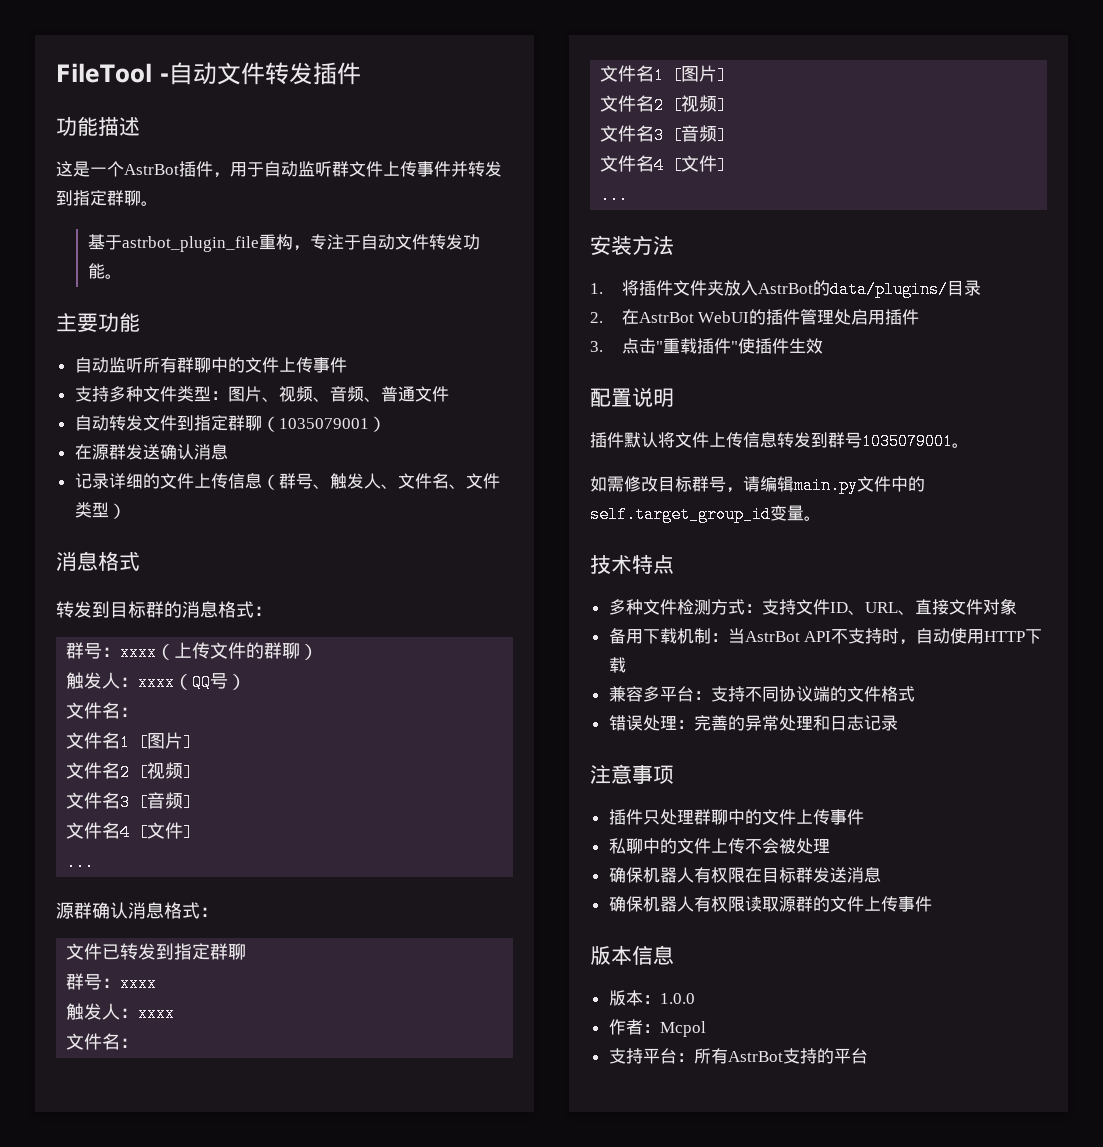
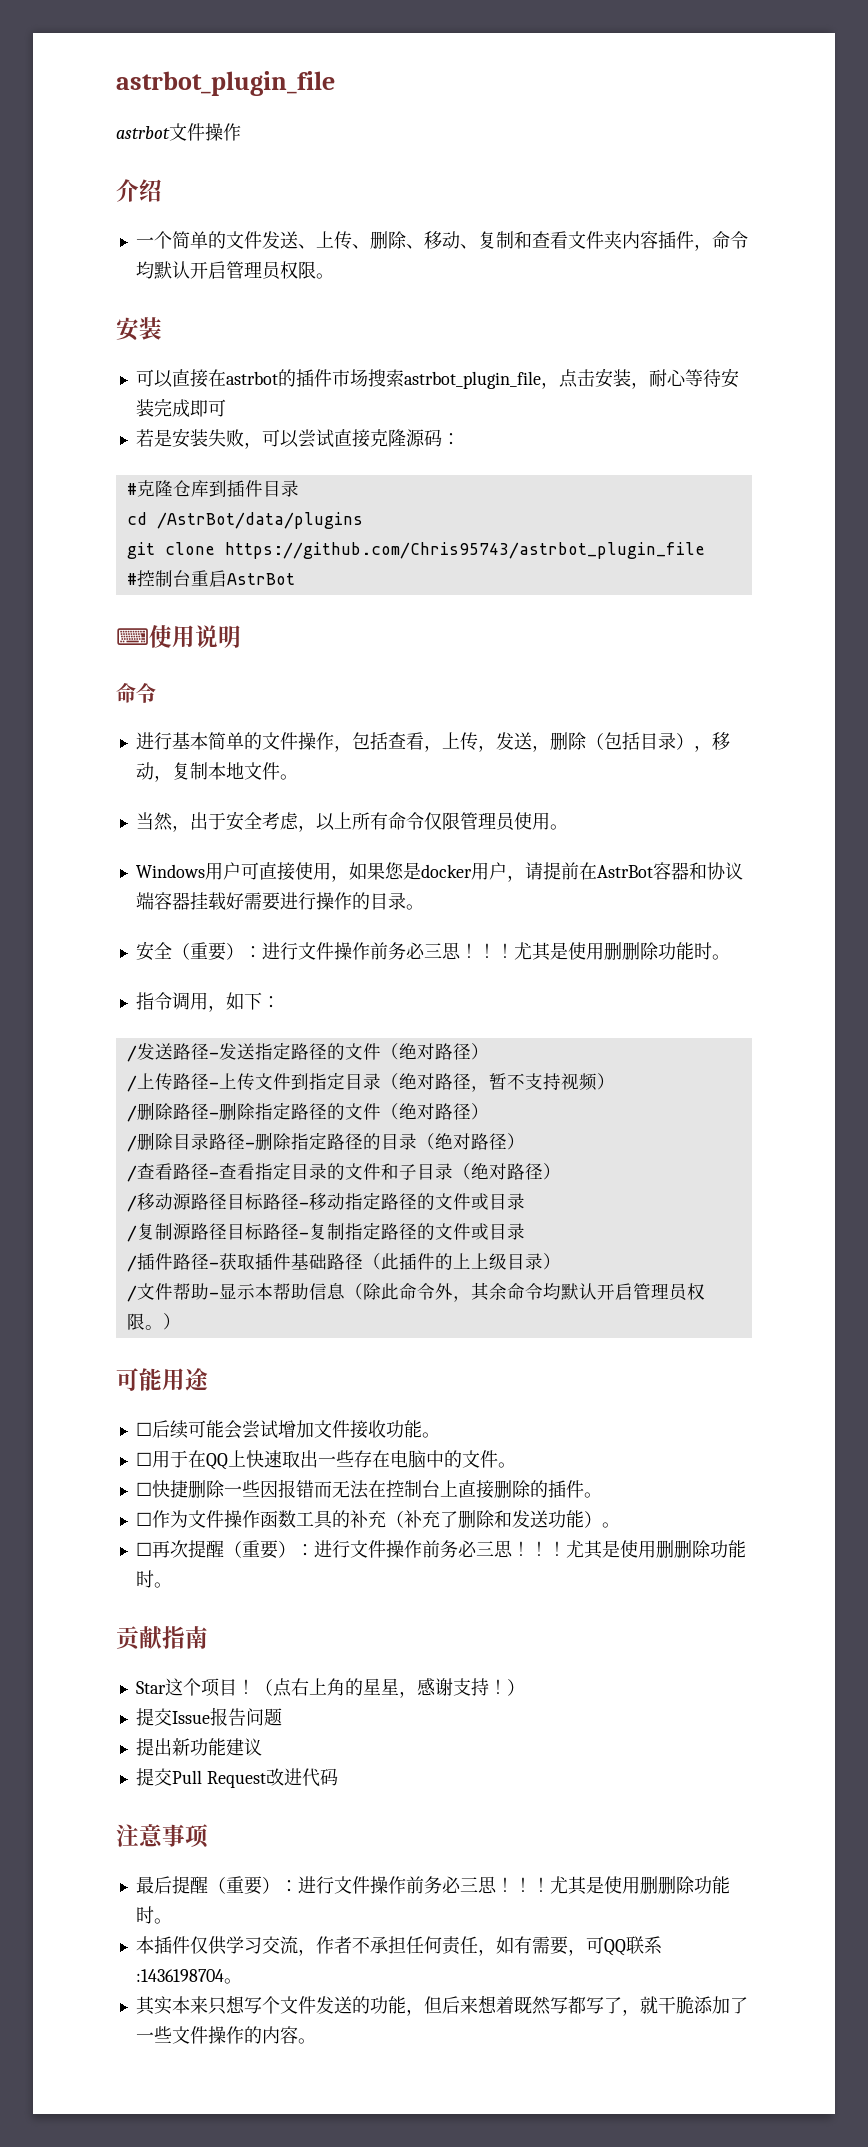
[56,62,361,85] [56,116,140,136] [56,161,502,178] [56,190,158,206] [87,234,480,252] [87,263,122,279] [56,312,140,332] [74,357,347,373] [74,386,449,402] [74,415,386,432] [74,444,228,460] [74,473,500,490] [74,502,126,519] [56,551,140,571] [56,601,272,618] [66,642,319,661] [66,672,247,691] [66,702,139,719] [66,732,194,751] [66,762,194,781] [66,792,194,811] [66,822,194,841] [66,854,95,871] [56,902,218,919] [66,943,247,960] [66,973,158,992] [66,1003,176,1022] [66,1033,139,1050] [600,65,728,84] [600,95,728,114] [600,125,728,144] [600,155,728,174] [600,187,629,204] [590,235,674,255] [590,280,981,298] [590,309,920,325] [590,338,823,354] [590,387,674,407] [590,432,969,450] [590,476,925,494] [590,505,821,523] [590,554,674,574] [608,598,1017,615] [608,628,1043,645] [608,657,626,673] [608,686,915,702] [608,715,898,731] [590,764,674,784] [608,809,864,825] [608,838,830,854] [608,867,881,883] [608,896,932,912] [590,945,674,965] [608,990,695,1006] [608,1019,706,1037] [608,1048,868,1064] FileTool -自动文件转发插件 // 功能描述 // 这是一个AstrBot插件，用于自动监听群文件上传事件并转发到指定群聊。 // 基于astrbot_plugin_file重构，专注于自动文件转发功能。 // 主要功能 // 自动监听所有群聊中的文件上传事件 // 支持多种文件类型：图片、视频、音频、普通文件 // 自动转发文件到指定群聊（1035079001） // 在源群发送确认消息 // 记录详细的文件上传信息（群号、触发人、文件名、文件类型） // 消息格式 // 转发到目标群的消息格式： // 群号：xxxx（上传文件的群聊） // 触发人：xxxx（QQ号） // 文件名： // 文件名1 [图片] // 文件名2 [视频] // 文件名3 [音频] // 文件名4 [文件] // ... // 源群确认消息格式： // 文件已转发到指定群聊 // 群号：xxxx // 触发人：xxxx // 文件名： // 文件名1 [图片] // 文件名2 [视频] // 文件名3 [音频] // 文件名4 [文件] // ... // 安装方法 // 1.将插件文件夹放入AstrBot的data/plugins/目录 // 2.在AstrBot WebUI的插件管理处启用插件 // 3.点击"重载插件"使插件生效 // 配置说明 // 插件默认将文件上传信息转发到群号1035079001。 // 如需修改目标群号，请编辑main.py文件中的self.target_group_id变量。 // 技术特点 // 多种文件检测方式：支持文件ID、URL、直接文件对象 // 备用下载机制：当AstrBot API不支持时，自动使用HTTP下载 // 兼容多平台：支持不同协议端的文件格式 // 错误处理：完善的异常处理和日志记录 // 注意事项 // 插件只处理群聊中的文件上传事件 // 私聊中的文件上传不会被处理 // 确保机器人有权限在目标群发送消息 // 确保机器人有权限读取源群的文件上传事件 // 版本信息 // 版本：1.0.0 // 作者：Mcpol // 支持平台：所有AstrBot支持的平台 -> [116,71,335,96] [116,123,241,141] [116,179,162,202] [135,231,748,251] [135,261,334,280] [116,317,162,341] [135,368,739,389] [135,398,226,417] [135,428,460,449] [126,480,299,497] [126,512,363,529] [126,542,705,559] [126,570,295,587] [116,625,241,648] [116,683,156,703] [135,732,730,752] [135,762,298,782] [135,811,568,832] [135,862,743,882] [135,892,424,911] [135,941,730,961] [135,992,280,1012] [126,1042,489,1062] [126,1072,615,1092] [126,1102,489,1122] [126,1132,525,1152] [126,1162,561,1182] [126,1192,525,1212] [126,1222,525,1242] [126,1253,561,1272] [126,1282,705,1302] [126,1313,181,1330] [116,1368,209,1391] [135,1420,440,1439] [135,1450,516,1470] [135,1479,602,1499] [135,1510,620,1529] [135,1540,746,1559] [135,1570,172,1588] [116,1626,208,1651] [135,1678,525,1698] [135,1707,282,1726] [135,1738,262,1756] [135,1768,338,1788] [116,1824,209,1848] [135,1876,730,1895] [135,1906,172,1924] [135,1936,662,1956] [135,1969,242,1984] [135,1995,748,2016] [135,2026,316,2044] astrbot_plugin_file // astrbot文件操作 // 介绍 // 一个简单的文件发送、上传、删除、移动、复制和查看文件夹内容插件，命令均默认开启管理员权限。 // 安装 // 可以直接在astrbot的插件市场搜索astrbot_plugin_file，点击安装，耐心等待安装完成即可 // 若是安装失败，可以尝试直接克隆源码： // #克隆仓库到插件目录 // cd /AstrBot/data/plugins // git clone https://github.com/Chris95743/astrbot_plugin_file // #控制台重启AstrBot // ⌨使用说明 // 命令 // 进行基本简单的文件操作，包括查看，上传，发送，删除（包括目录），移动，复制本地文件。 // 当然，出于安全考虑，以上所有命令仅限管理员使用。 // Windows用户可直接使用，如果您是docker用户，请提前在AstrBot容器和协议端容器挂载好需要进行操作的目录。 // 安全（重要）：进行文件操作前务必三思！！！尤其是使用删删除功能时。 // 指令调用，如下： // /发送路径-发送指定路径的文件（绝对路径） // /上传路径-上传文件到指定目录（绝对路径，暂不支持视频） // /删除路径-删除指定路径的文件（绝对路径） // /删除目录路径-删除指定路径的目录（绝对路径） // /查看路径-查看指定目录的文件和子目录（绝对路径） // /移动源路径目标路径-移动指定路径的文件或目录 // /复制源路径目标路径-复制指定路径的文件或目录 // /插件路径-获取插件基础路径（此插件的上上级目录） // /文件帮助-显示本帮助信息（除此命令外，其余命令均默认开启管理员权限。） // 可能用途 // ☐后续可能会尝试增加文件接收功能。 // ☐用于在QQ上快速取出一些存在电脑中的文件。 // ☐快捷删除一些因报错而无法在控制台上直接删除的插件。 // ☐作为文件操作函数工具的补充（补充了删除和发送功能）。 // ☐再次提醒（重要）：进行文件操作前务必三思！！！尤其是使用删删除功能时。 // 贡献指南 // Star这个项目！（点右上角的星星，感谢支持！） // 提交Issue报告问题 // 提出新功能建议 // 提交Pull Request改进代码 // 注意事项 // 最后提醒（重要）：进行文件操作前务必三思！！！尤其是使用删删除功能时。 // 本插件仅供学习交流，作者不承担任何责任，如有需要，可QQ联系:1436198704。 // 其实本来只想写个文件发送的功能，但后来想着既然写都写了，就干脆添加了一些文件操作的内容。

